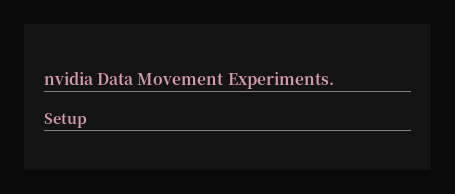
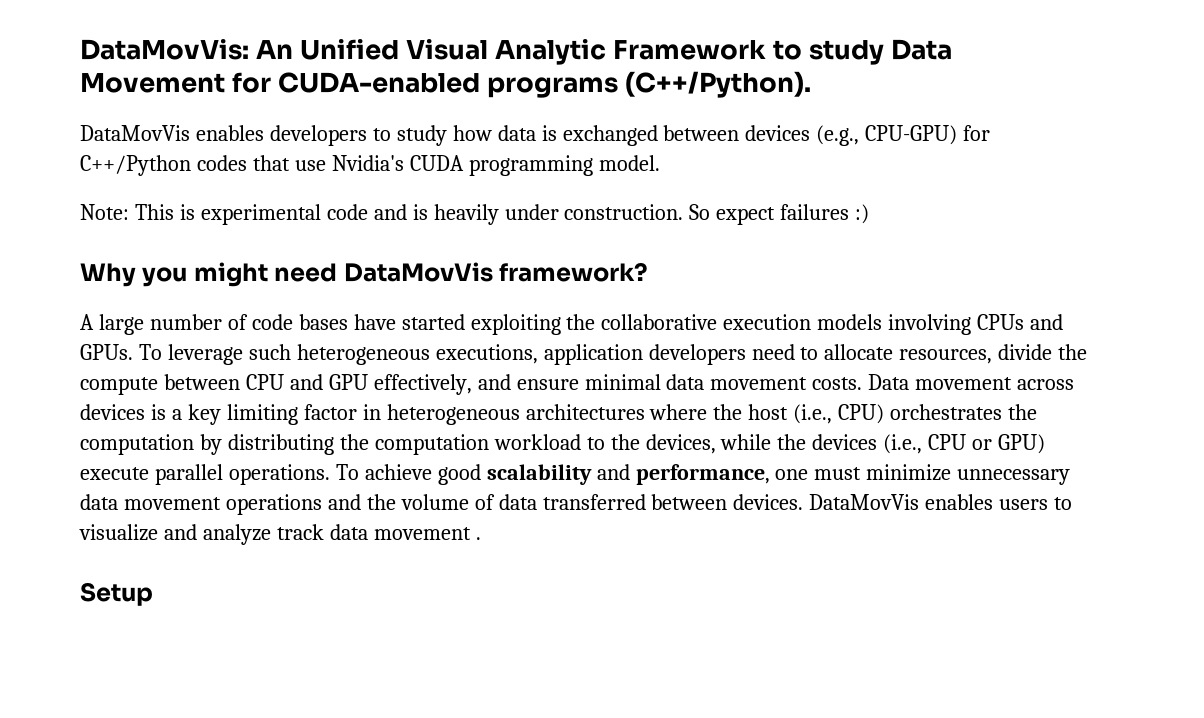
[44,71,334,89] nvidia Data Movement Experiments. -> [80,39,953,65] [80,71,812,98] [80,125,991,146] [80,155,660,176] [80,204,870,225] [80,262,649,287] [80,314,1064,335] [80,344,1088,365] [80,374,1075,395] [80,404,1038,425] [80,434,1046,455] [80,464,1071,485] [80,494,1073,515] [79,524,481,545] DataMovVis: An Unified Visual Analytic Framework to study Data Movement for CUDA-enabled programs (C++/Python). // DataMovVis enables developers to study how data is exchanged between devices (e.g., CPU-GPU) for C++/Python codes that use Nvidia's CUDA programming model. // Note: This is experimental code and is heavily under construction. So expect failures :) // Why you might need DataMovVis framework? // A large number of code bases have started exploiting the collaborative execution models involving CPUs and GPUs. To leverage such heterogeneous executions, application developers need to allocate resources, divide the compute between CPU and GPU effectively, and ensure minimal data movement costs. Data movement across devices is a key limiting factor in heterogeneous architectures where the host (i.e., CPU) orchestrates the computation by distributing the computation workload to the devices, while the devices (i.e., CPU or GPU) execute parallel operations. To achieve good scalability and performance, one must minimize unnecessary data movement operations and the volume of data transferred between devices. DataMovVis enables users to visualize and analyze track data movement .

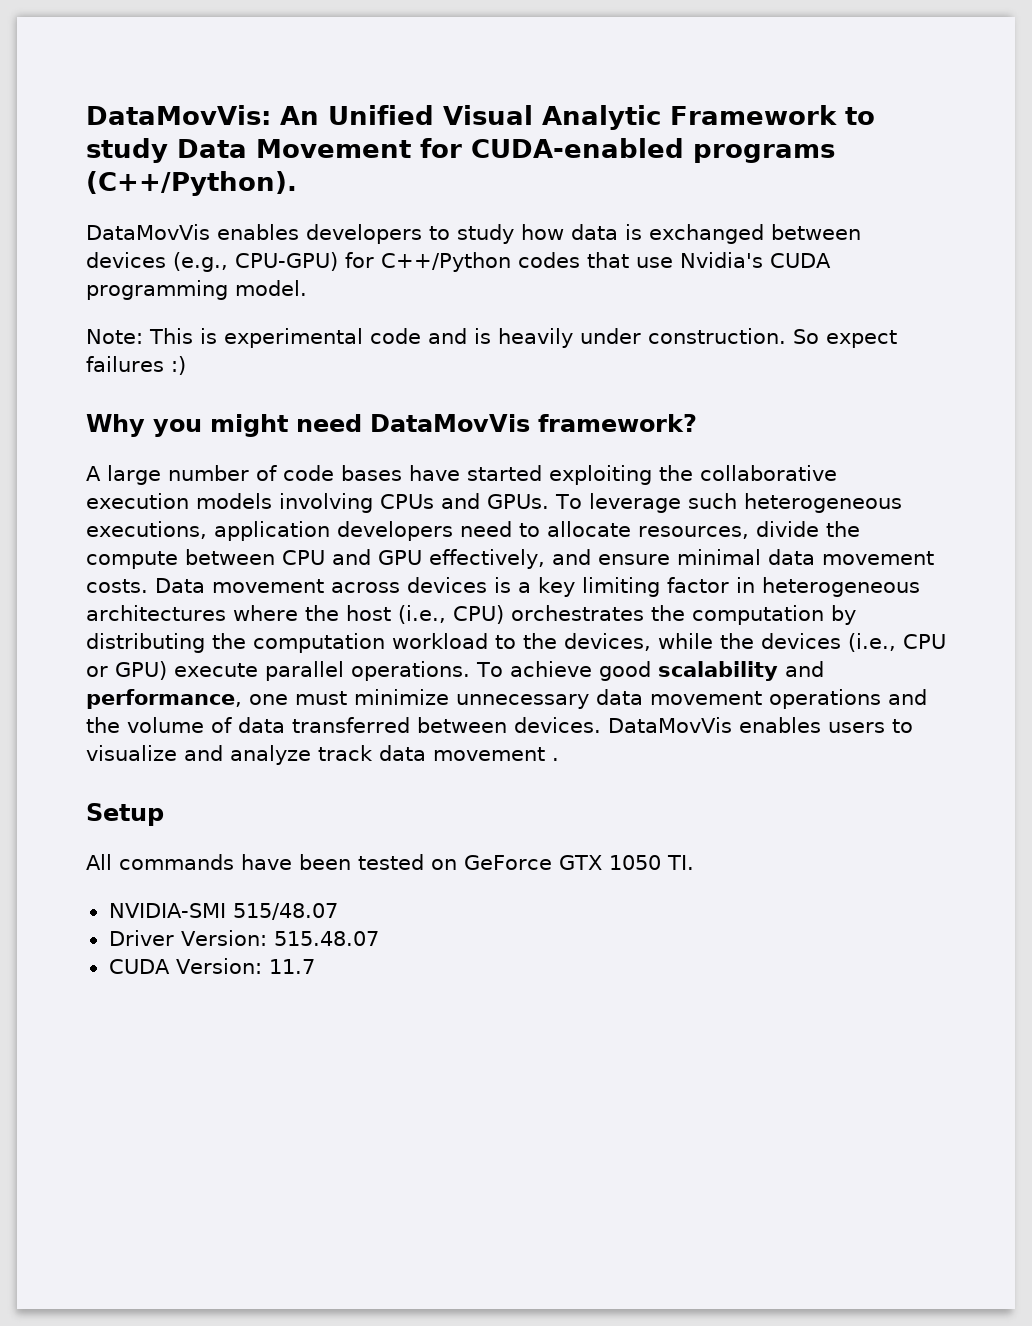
(153, 594) none -> [86,854,694,870] [108,903,338,920] [108,930,379,946] [108,958,315,974] // All commands have been tested on GeForce GTX 1050 TI. // NVIDIA-SMI 515/48.07 // Driver Version: 515.48.07 // CUDA Version: 11.7

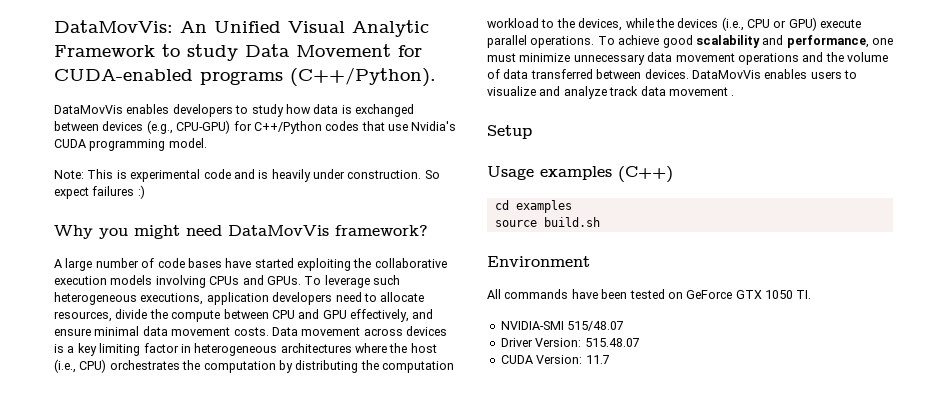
(164, 814) none -> [487,166,673,183] [494,200,572,213] [494,217,600,227] [487,256,590,267] // Usage examples (C++) // cd examples // source build.sh // Environment

